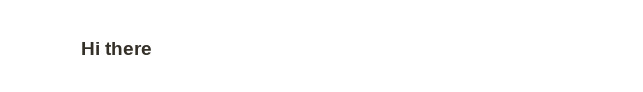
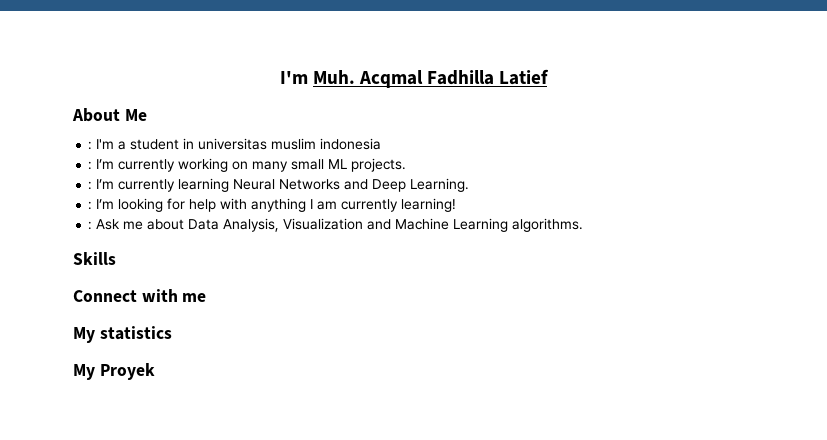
[81,42,153,55] Hi there -> [279,69,550,88] [72,108,147,122] [88,138,382,150] [88,158,407,172] [88,178,470,192] [88,198,457,212] [88,218,584,232] [73,252,116,265] [73,289,207,302] [73,326,172,343] [73,363,155,380] I'm Muh. Acqmal Fadhilla Latief // About Me // : I'm a student in universitas muslim indonesia // : I’m currently working on many small ML projects. // : I’m currently learning Neural Networks and Deep Learning. // : I’m looking for help with anything I am currently learning! // : Ask me about Data Analysis, Visualization and Machine Learning algorithms. // Skills // Connect with me // My statistics // My Proyek

